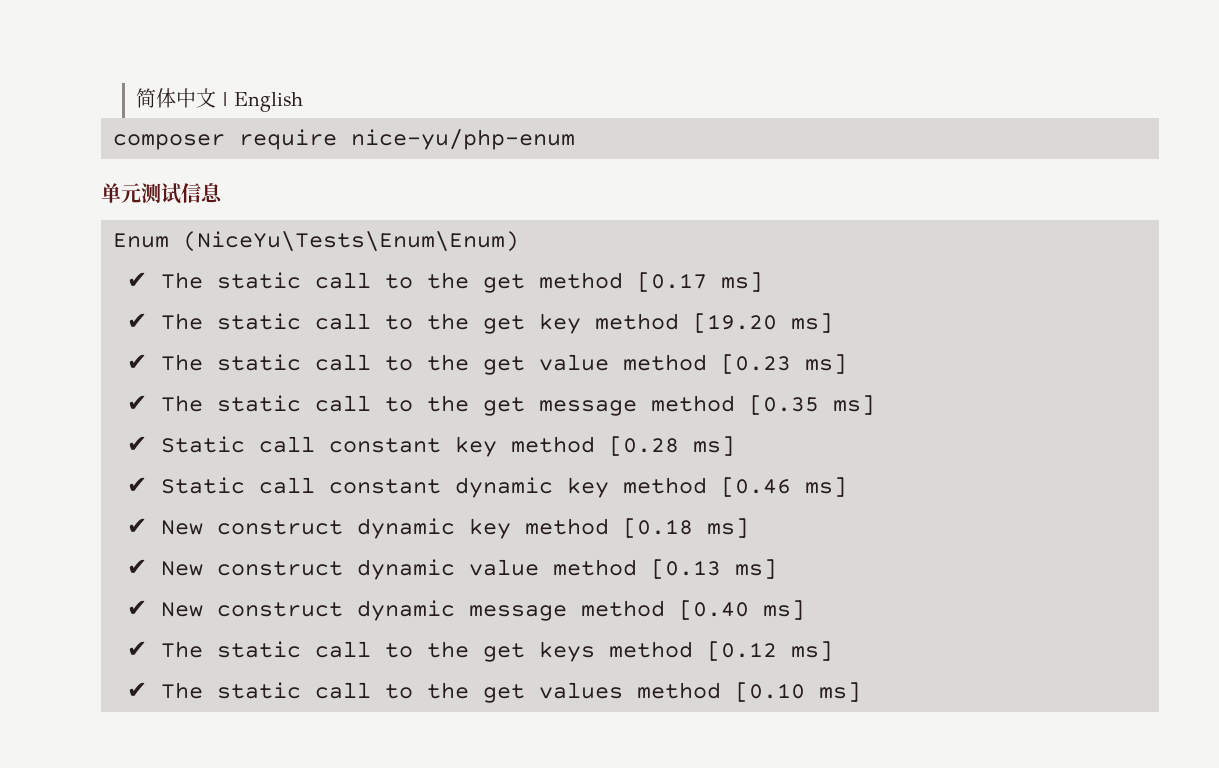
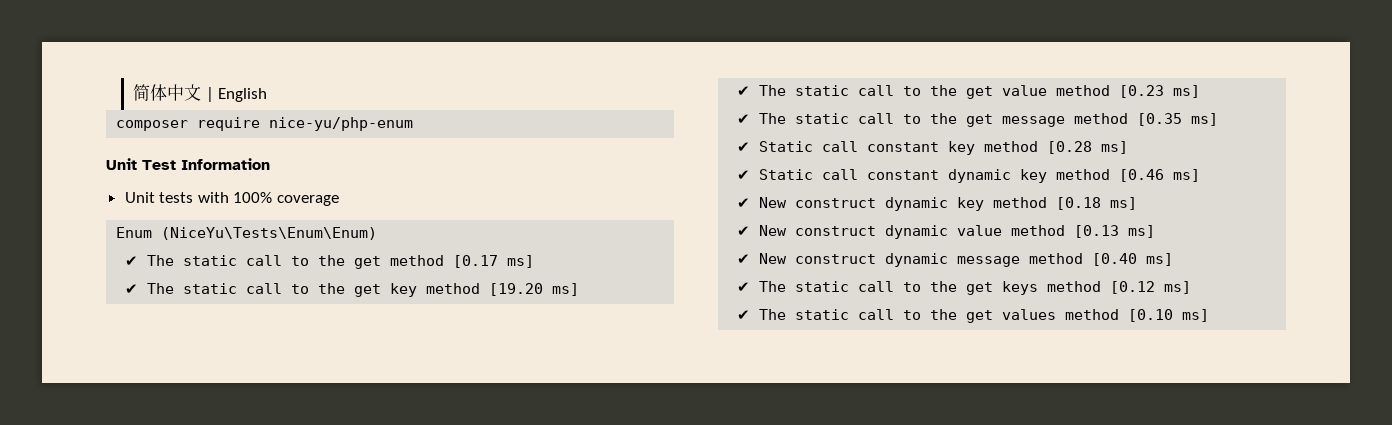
[101,183,223,204] 单元测试信息 -> [106,158,270,170] [124,192,340,206] Unit Test Information // Unit tests with 100% coverage

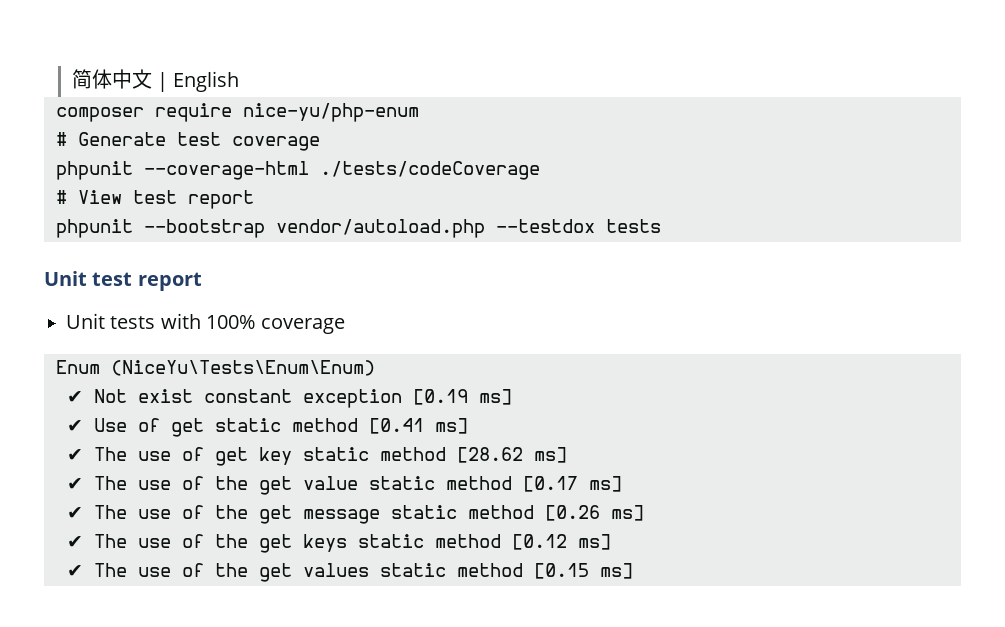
[106,158,270,170] // Unit Test Information -> [56,132,320,151] [56,161,540,180] [56,190,254,209] [56,219,661,238] [44,271,202,291] // # Generate test coverage // phpunit --coverage-html ./tests/codeCoverage // # View test report // phpunit --bootstrap vendor/autoload.php --testdox tests // Unit test report
[147,255,382,269] The static call to the get -> [94,389,512,408] [67,418,468,437] [67,447,567,466] [67,476,435,495] Not exist constant exception [0.19 ms] // ✔ Use of get static method [0.41 ms] // ✔ The use of get key static method [28.62 ms] // ✔ The use of the get value static
[183,283,580,297] [737,85,1201,99] [737,113,1219,127] [737,141,1129,155] [737,169,1201,183] [737,197,1138,211] [737,225,1156,239] [737,253,1174,267] [737,281,922,292] static call to the get key method [19.20 ms] // ✔ The static call to the get value method [0.23 ms] // ✔ The static call to the get message method [0.35 ms] // ✔ Static call constant key method [0.28 ms] // ✔ Static call constant dynamic key method [0.46 ms] // ✔ New construct dynamic key method [0.18 ms] // ✔ New construct dynamic value method [0.13 ms] // ✔ New construct dynamic message method [0.40 ms] // ✔ The static call to -> [138,505,644,524] [67,534,204,548] use of the get message static method [0.26 ms] // ✔ The use of
(1039, 288) none -> [358,534,424,548] static
[795,309,1174,323] static call to the get values method [0.10 -> [138,563,589,582] use of the get values static method [0.15

